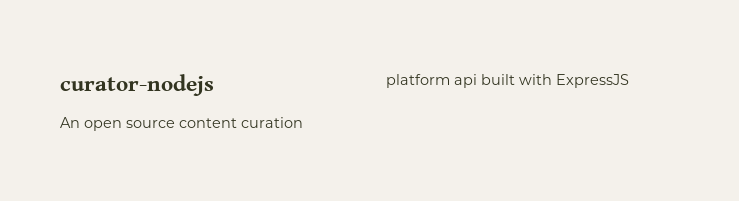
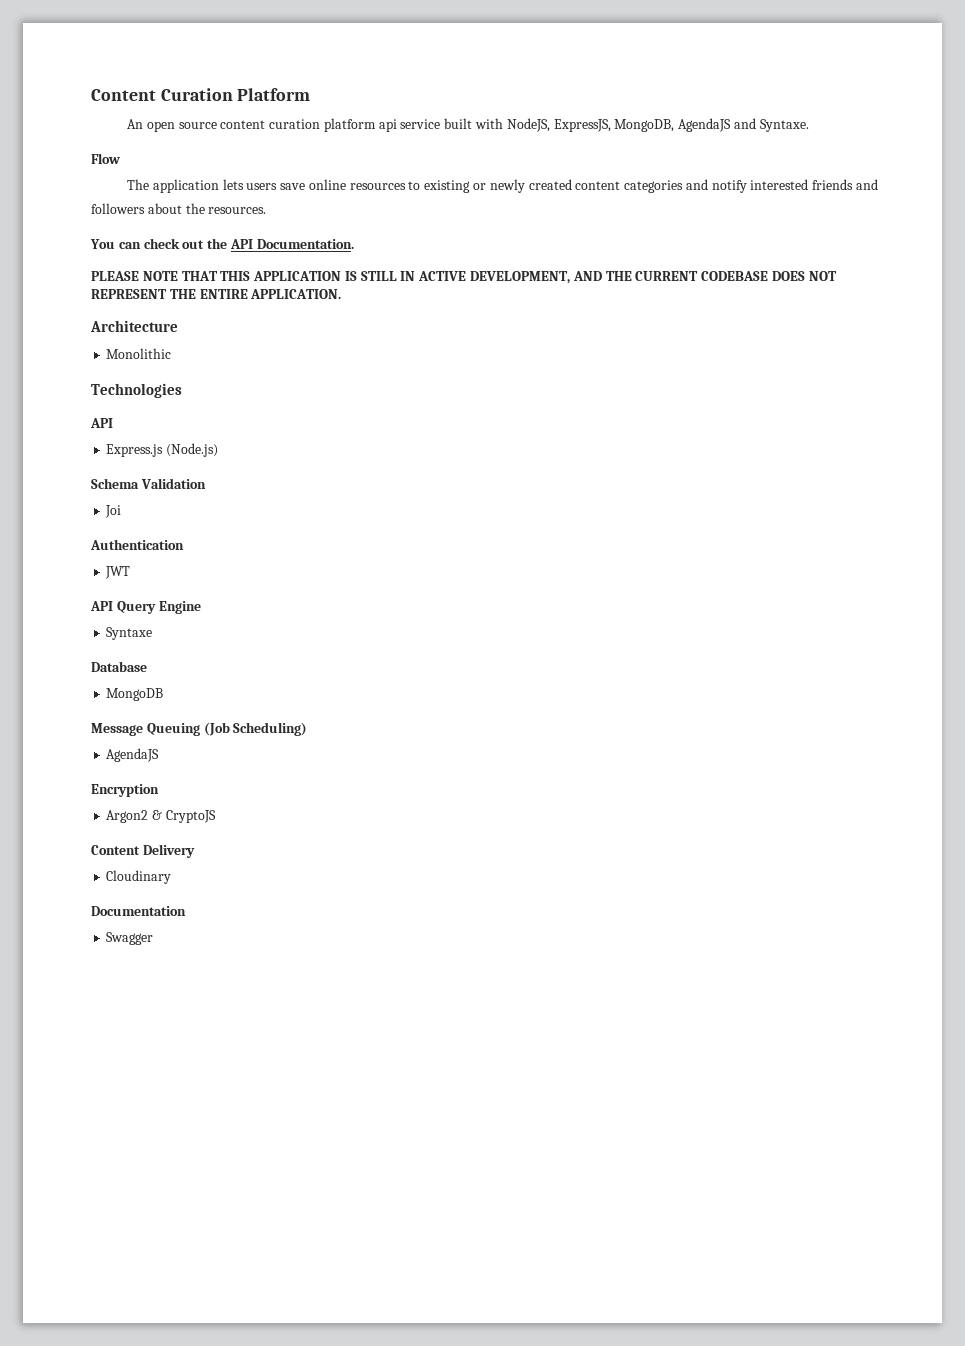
[60,74,214,96] curator-nodejs -> [91,88,311,101] Content Curation Platform
(477, 81) none -> [400,119,441,129] service
[556,74,629,88] ExpressJS -> [506,118,809,132] [91,153,120,164] [126,179,879,193] [91,203,267,214] [90,238,354,249] [91,271,837,284] [91,289,342,299] [90,320,178,332] [106,348,172,359] [91,383,182,398] [90,418,113,428] [106,443,219,457] [91,478,206,489] [105,505,122,518] [90,539,184,550] [105,566,131,579] [90,601,201,614] [106,627,153,640] [91,661,147,672] [106,688,164,701] [91,722,308,736] [106,748,160,762] [91,784,159,797] [106,810,216,823] [91,844,195,858] [106,870,172,884] [91,906,186,916] [106,932,154,945] NodeJS, ExpressJS, MongoDB, AgendaJS and Syntaxe. // Flow // The application lets users save online resources to existing or newly created content categories and notify interested friends and followers about the resources. // You can check out the API Documentation. // PLEASE NOTE THAT THIS APPLICATION IS STILL IN ACTIVE DEVELOPMENT, AND THE CURRENT CODEBASE DOES NOT REPRESENT THE ENTIRE APPLICATION. // Architecture // Monolithic // Technologies // API // Express.js (Node.js) // Schema Validation // Joi // Authentication // JWT // API Query Engine // Syntaxe // Database // MongoDB // Message Queuing (Job Scheduling) // AgendaJS // Encryption // Argon2 & CryptoJS // Content Delivery // Cloudinary // Documentation // Swagger

